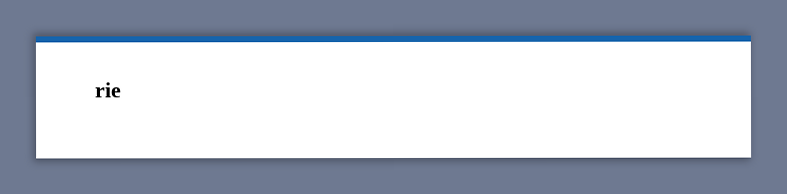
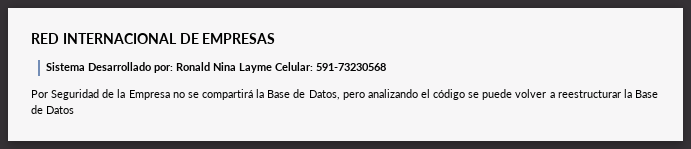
[94,82,122,98] rie -> [31,33,276,44] [45,62,386,73] [31,89,658,100] [31,105,74,114] RED INTERNACIONAL DE EMPRESAS // Sistema Desarrollado por: Ronald Nina Layme Celular: 591-73230568 // Por Seguridad de la Empresa no se compartirá la Base de Datos, pero analizando el código se puede volver a reestructurar la Base de Datos

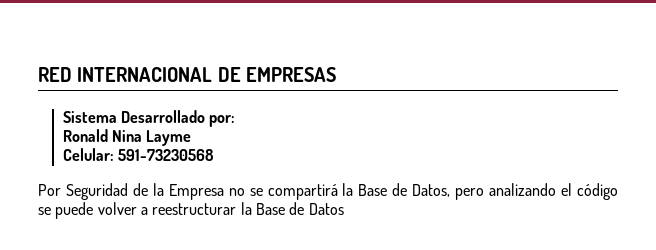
(173, 69) none -> (236, 121) //
(272, 68) none -> (192, 138) //

